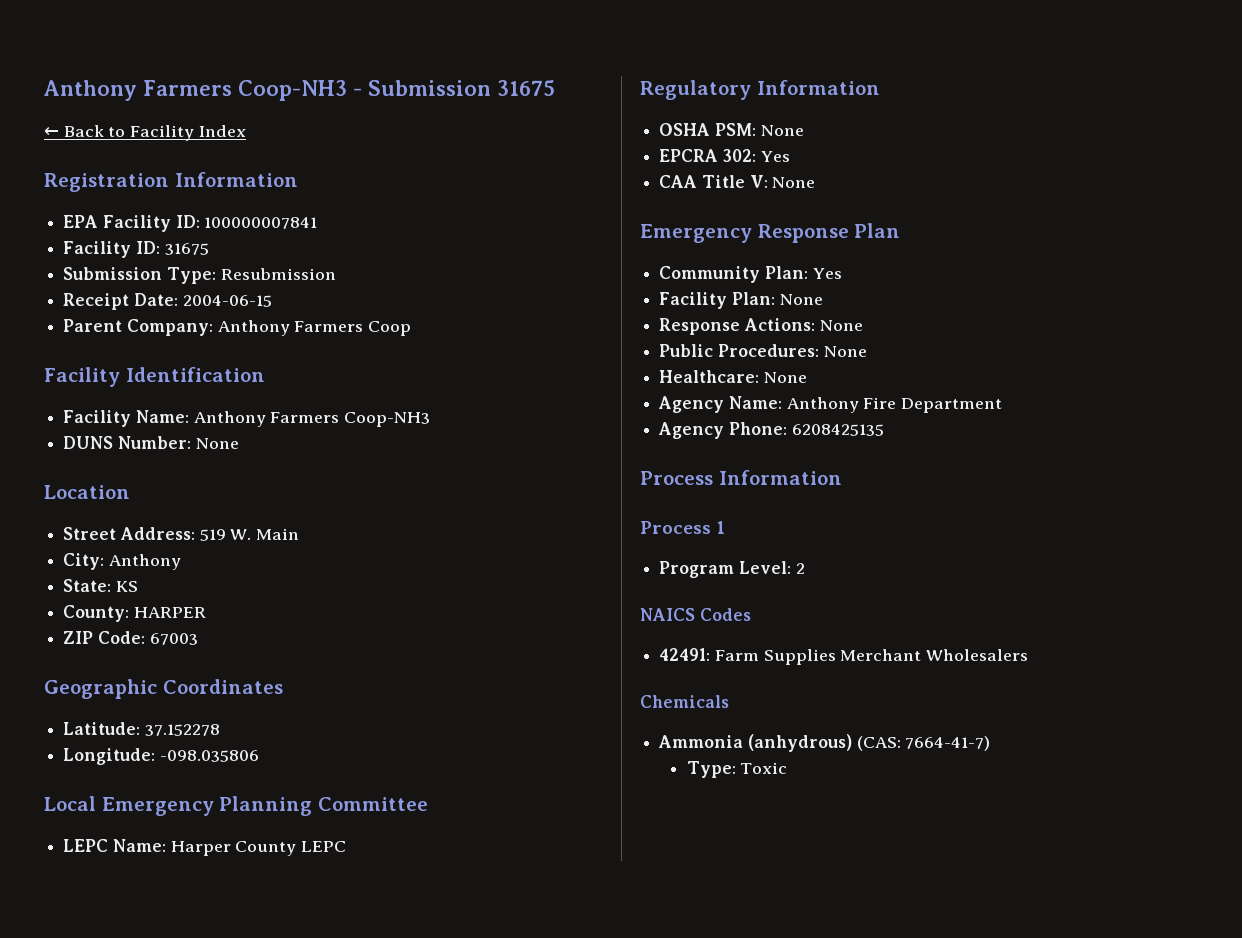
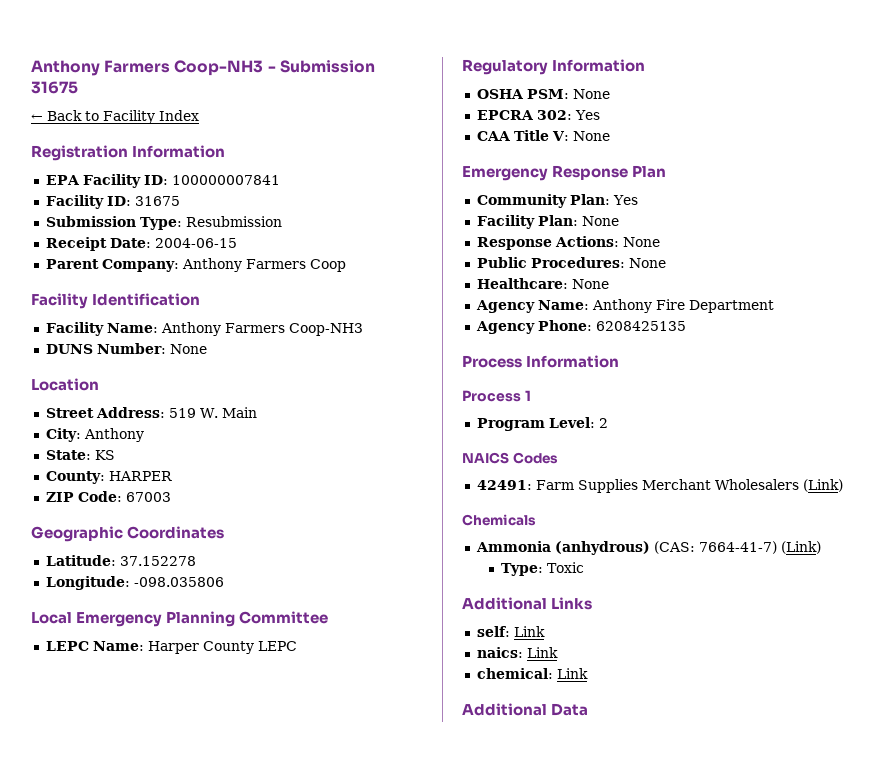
(1029, 655) none -> [802,479,843,492] (Link)
(991, 743) none -> [780,541,821,554] (Link)
(788, 768) none -> [462,597,593,610] [476,626,545,637] [476,647,558,658] [476,668,588,679] [462,703,589,716] // Additional Links // self: Link // naics: Link // chemical: Link // Additional Data

